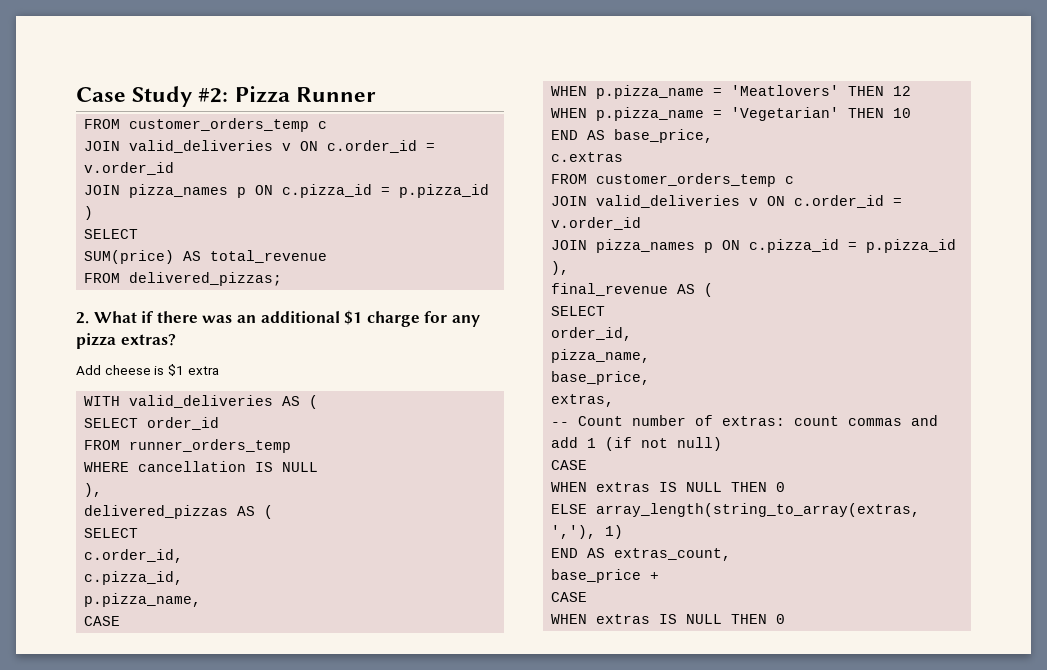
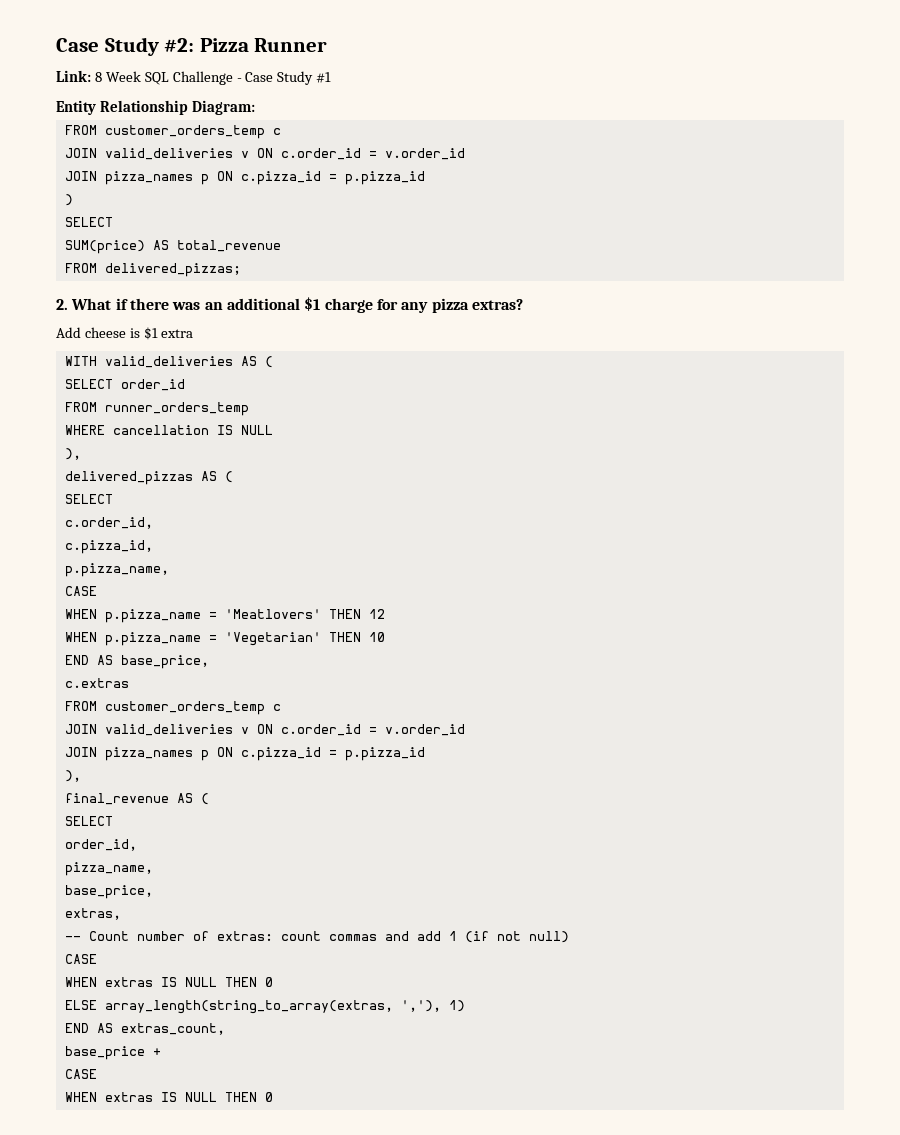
(376, 94) none -> [56,70,332,85] [56,100,255,115] // Link: 8 Week SQL Challenge - Case Study #1 // Entity Relationship Diagram:

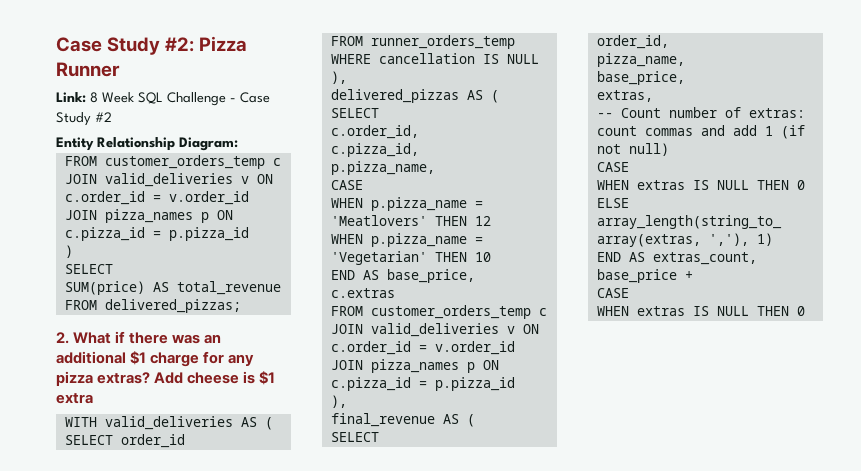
[316,72,332,83] #1 -> [95,112,112,122] #2
(523, 304) // -> (151, 378) none

